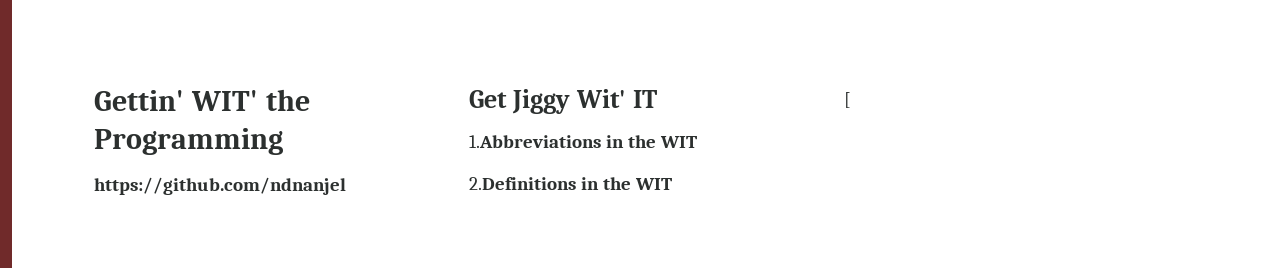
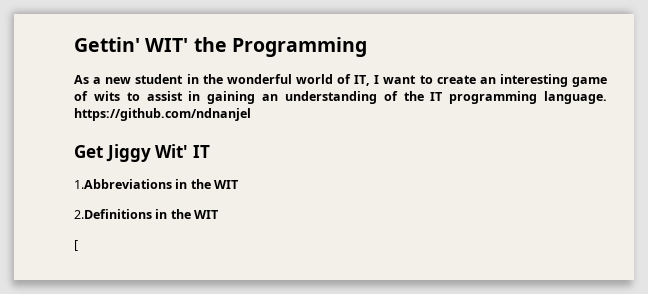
(283, 141) none -> [74,74,607,87] [74,91,607,104] As a new student in the wonderful world of IT, I want to create an interesting game of wits to assist in gaining an understanding of the IT programming language.

